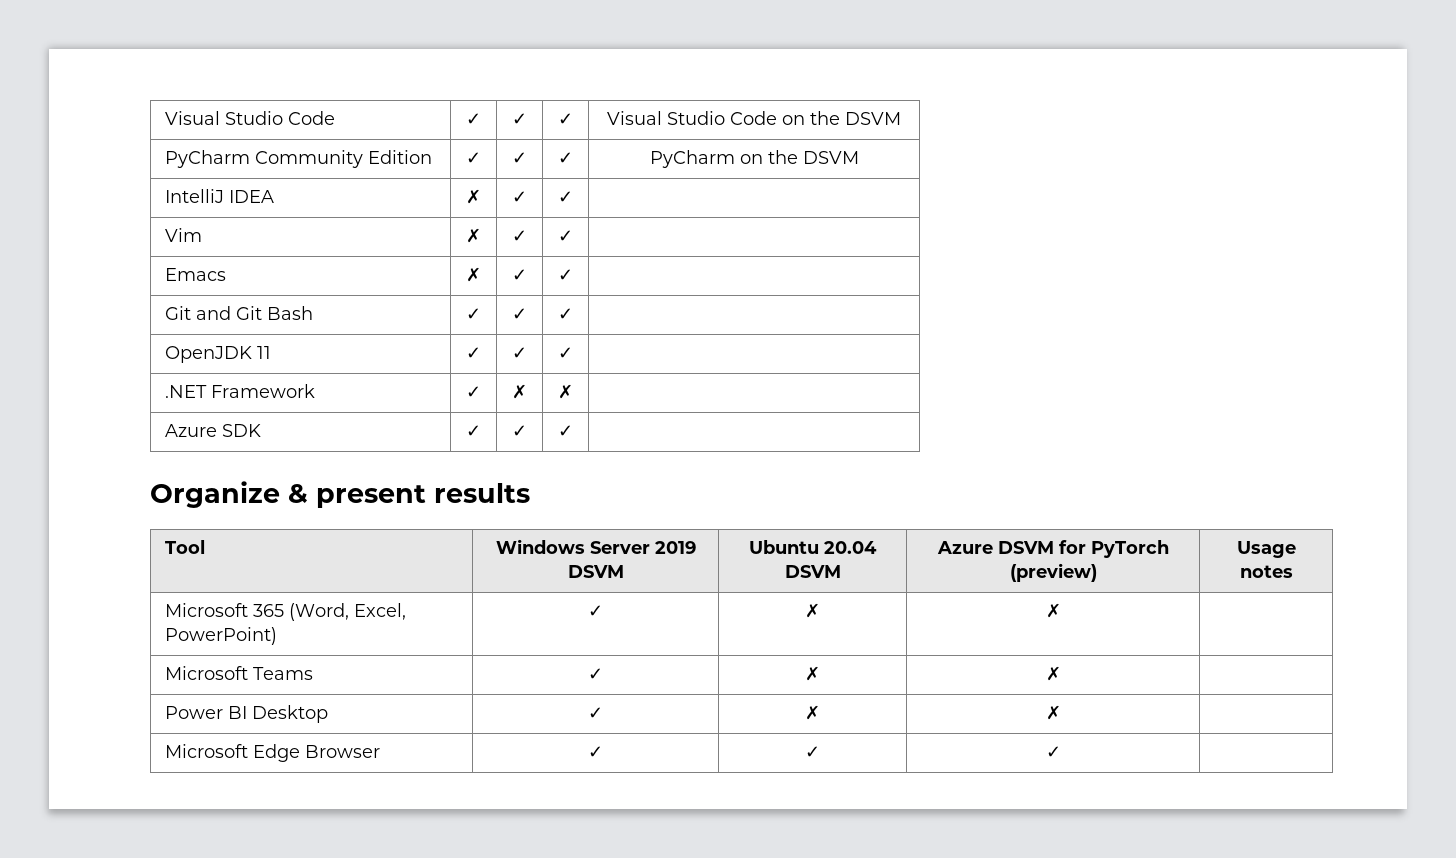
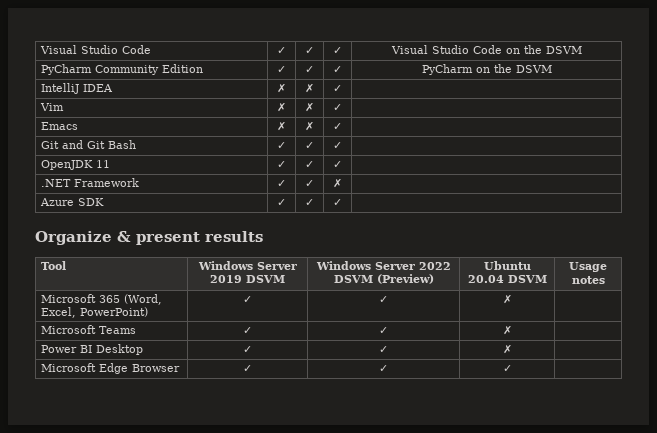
[512,191,527,203] ✓ -> [305,83,314,93] ✗
[512,230,527,242] ✓ -> [305,102,314,112] ✗
[512,269,527,281] ✓ -> [305,121,314,131] ✗
[512,384,527,399] ✗ -> [305,180,314,187] ✓
[749,540,877,554] [784,565,841,578] [936,540,1169,558] [1009,563,1097,582] Ubuntu 20.04 DSVM | Azure DSVM for PyTorch (preview) -> [315,261,451,270] [333,274,434,284] [483,261,531,270] [467,275,547,283] Windows Server 2022 DSVM (Preview) | Ubuntu 20.04 DSVM
[805,603,820,618] ✗ -> [379,296,388,303] ✓
[805,666,820,681] ✗ -> [379,327,388,334] ✓
[805,705,820,720] ✗ -> [379,346,388,353] ✓

